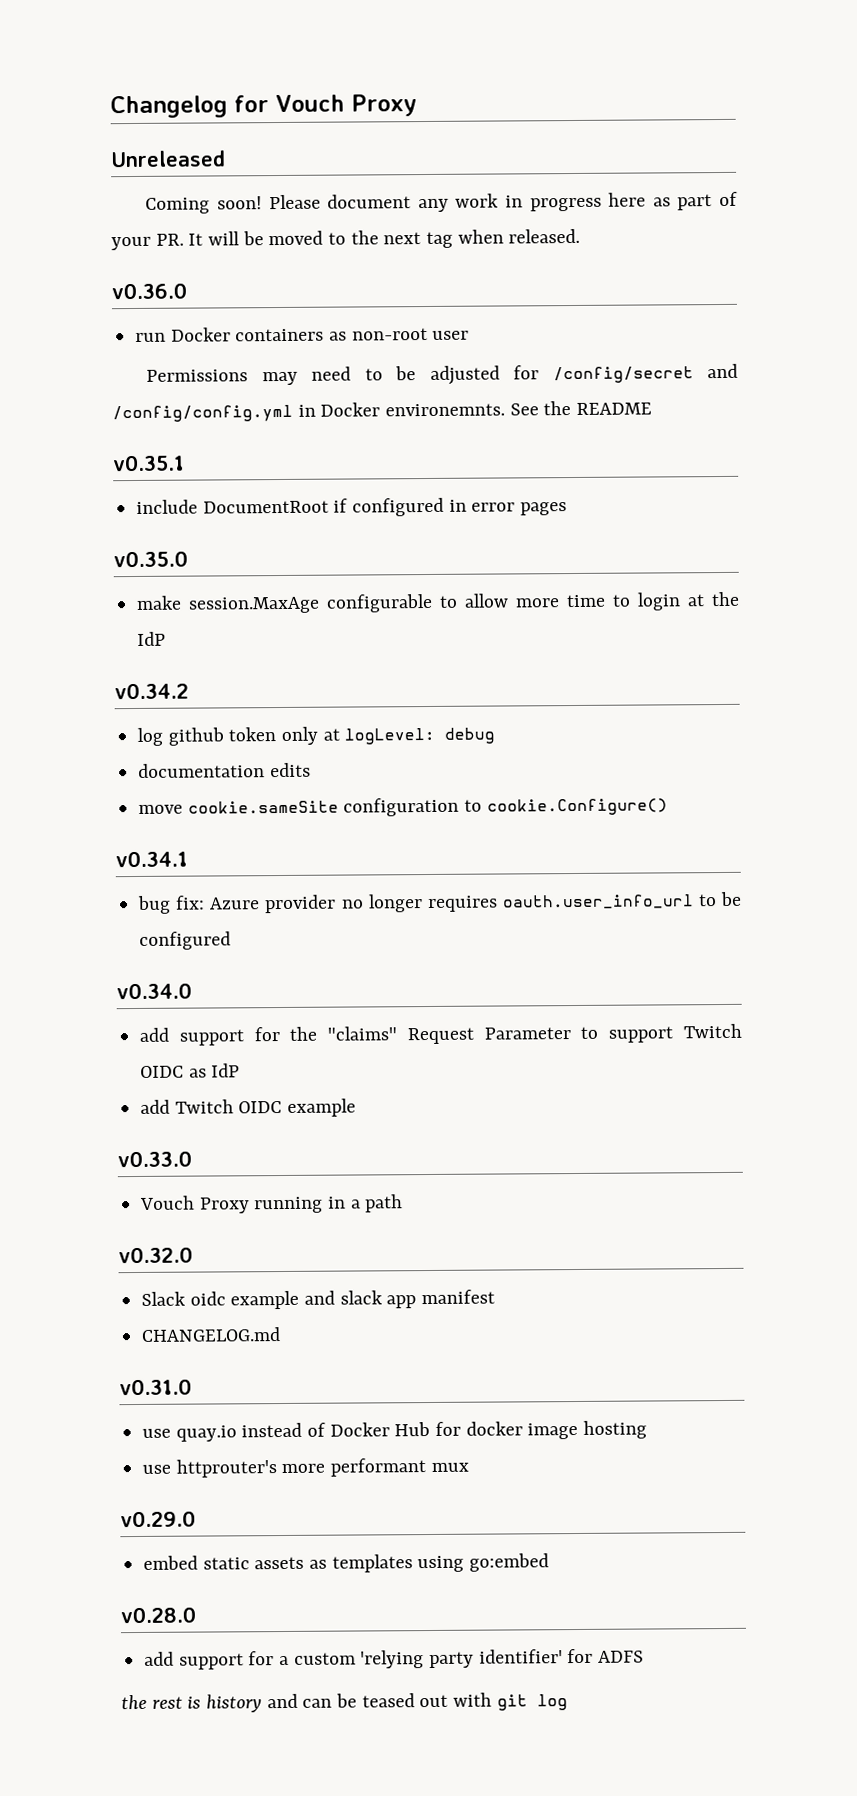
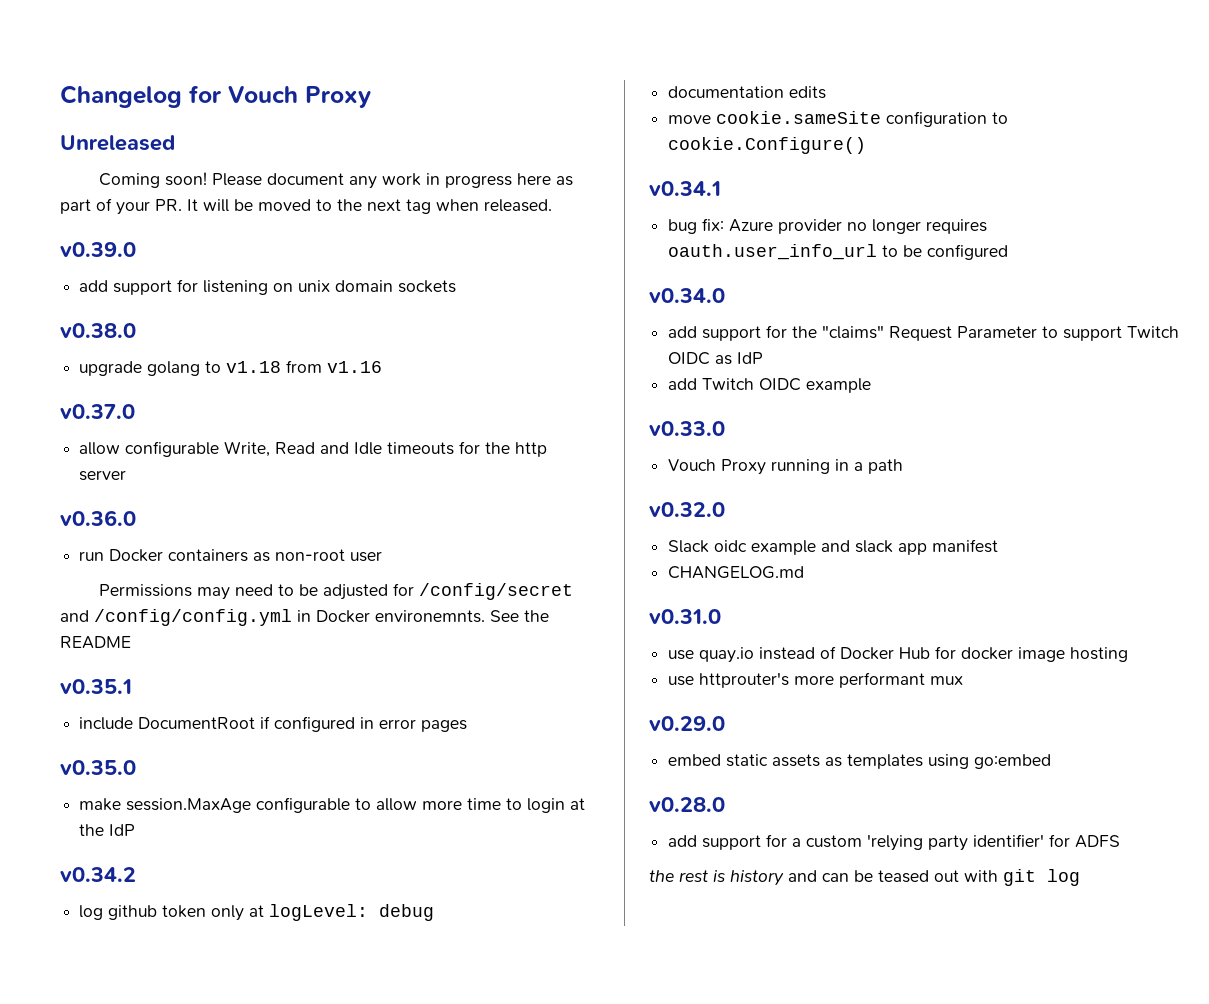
(581, 236) none -> [60,242,136,257] [79,279,457,295] [60,323,136,338] [79,360,383,376] [60,404,135,419] [79,441,548,457] [79,470,127,481] // v0.39.0 // add support for listening on unix domain sockets // v0.38.0 // upgrade golang to v1.18 from v1.16 // v0.37.0 // allow configurable Write, Read and Idle timeouts for the http server

